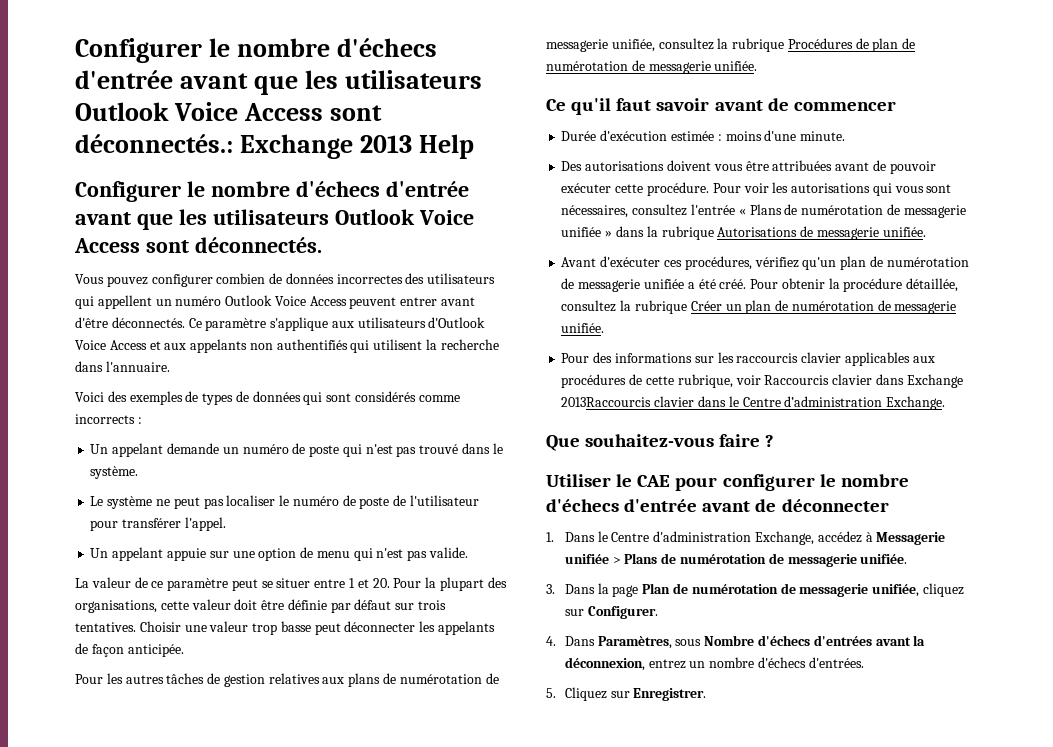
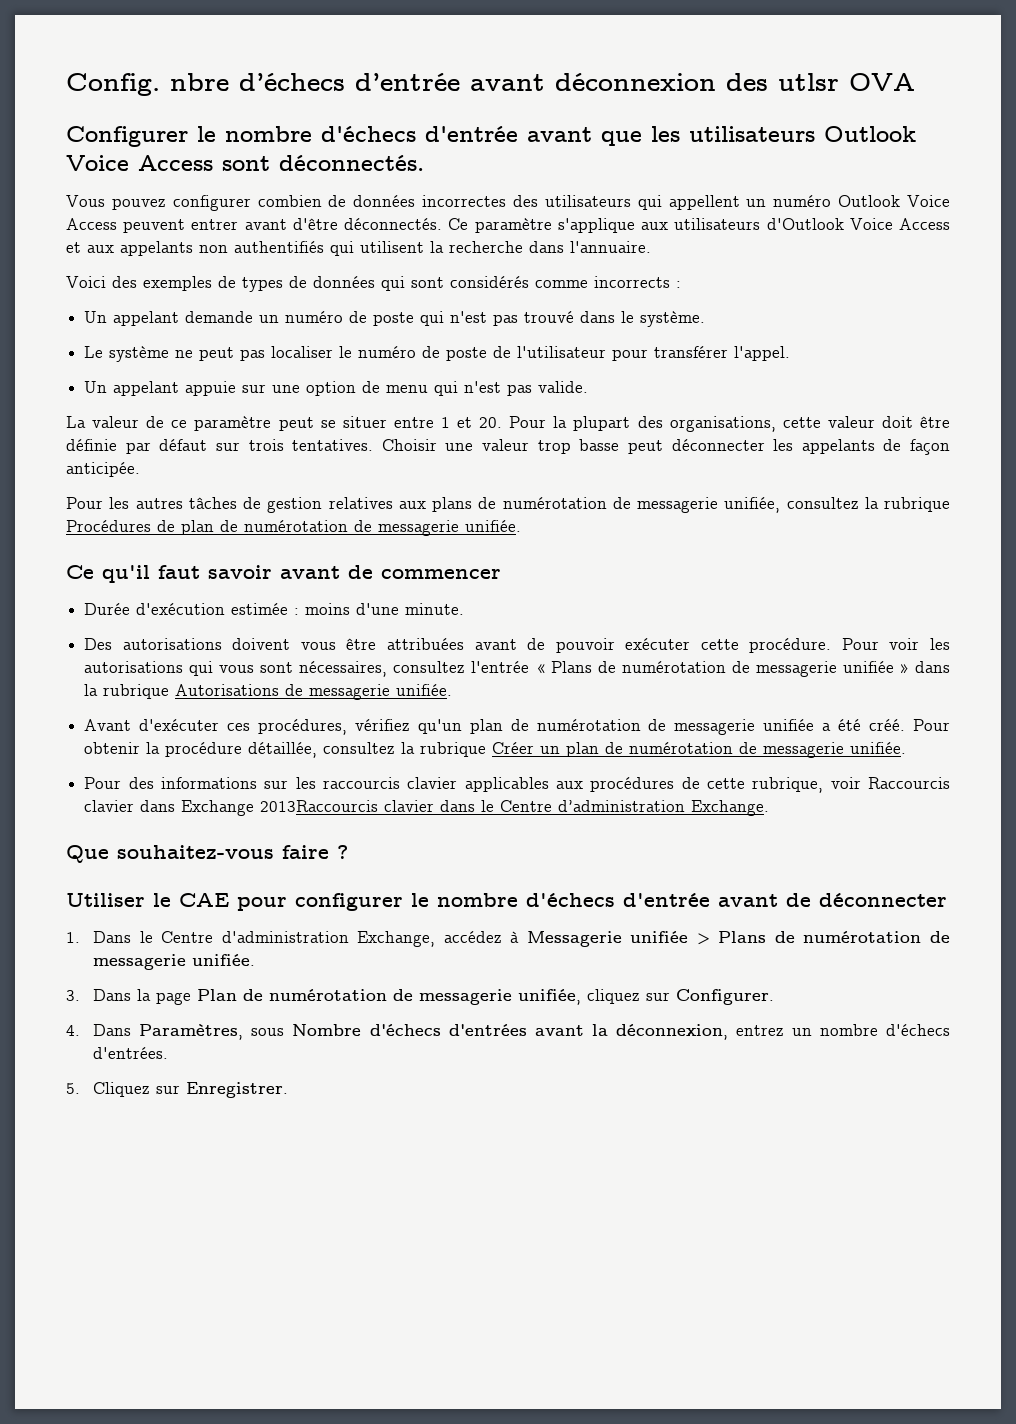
[75,38,437,63] [75,70,482,95] [75,102,382,121] [75,134,474,159] Configurer le nombre d'échecs d'entrée avant que les utilisateurs Outlook Voice Access sont déconnectés.: Exchange 2013 Help -> [66,73,915,96] Config. nbre d’échecs d’entrée avant déconnexion des utlsr OVA

